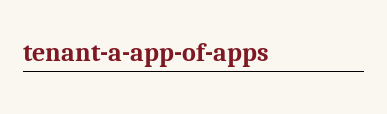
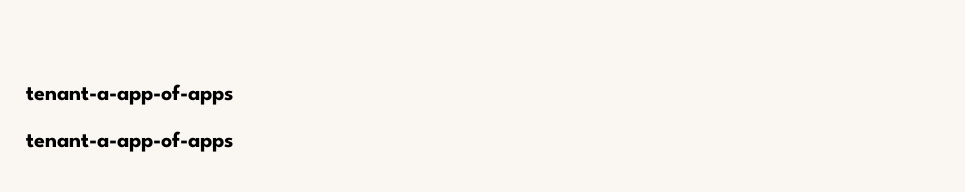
[23,43,269,67] tenant-a-app-of-apps -> [26,84,233,105] [26,131,233,152] tenant-a-app-of-apps // tenant-a-app-of-apps

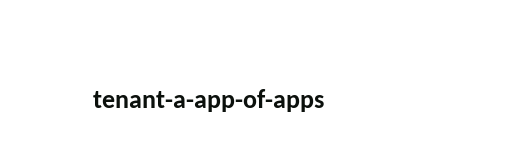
[26,84,233,105] [26,131,233,152] tenant-a-app-of-apps // tenant-a-app-of-apps -> [93,89,324,112] tenant-a-app-of-apps

